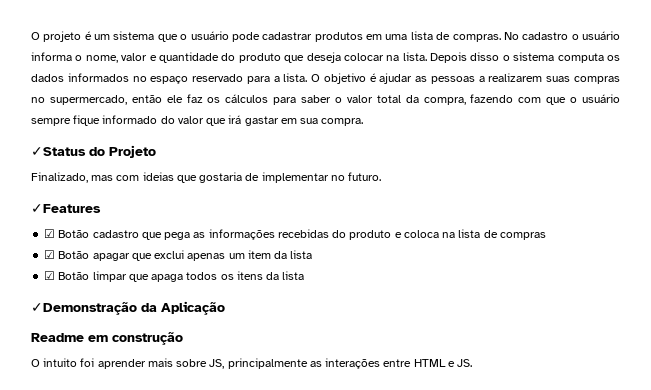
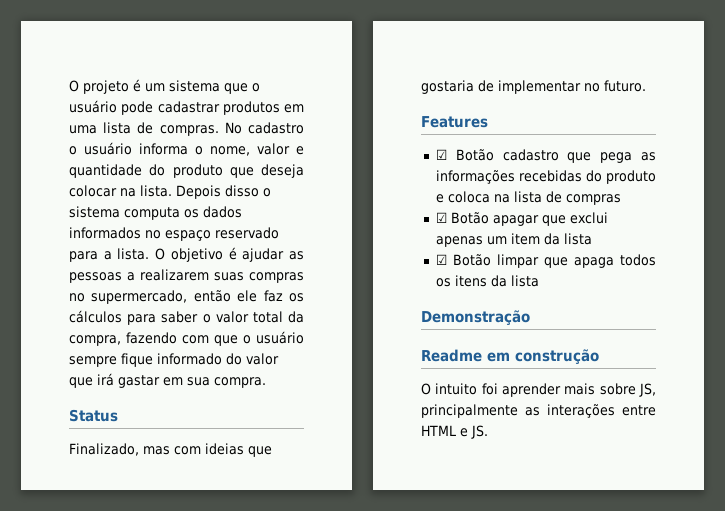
[31,145,156,158] ✓Status do Projeto -> [69,409,118,422] Status
[31,204,101,213] ✓Features -> [421,116,488,128] Features
[31,301,225,315] ✓Demonstração da Aplicação -> [421,310,530,325] Demonstração

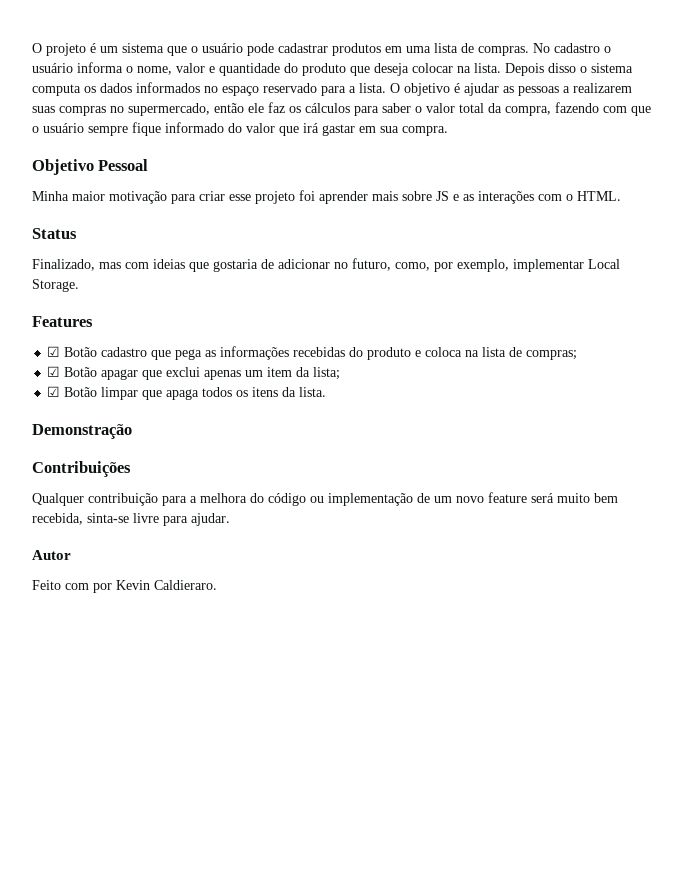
(266, 382) none -> [32,159,149,175] [32,190,621,204] // Objetivo Pessoal // Minha maior motivação para criar esse projeto foi aprender mais sobre JS e as interações com o HTML.
[498,80,646,94] implementar no futuro. -> [278,258,620,272] [32,279,79,292] adicionar no futuro, como, por exemplo, implementar Local Storage.
[565,194,621,205] compras -> [526,350,578,360] compras;
[563,233,592,245] lista -> [313,367,341,380] lista;
[510,275,539,287] lista -> [299,387,327,397] lista.
[421,349,599,364] [421,383,656,397] [421,404,656,418] [421,425,488,439] Readme em construção // O intuito foi aprender mais sobre JS, principalmente as interações entre HTML e JS. -> [32,461,131,477] [32,492,618,506] [32,513,230,526] [32,550,71,560] [32,580,217,593] Contribuições // Qualquer contribuição para a melhora do código ou implementação de um novo feature será muito bem recebida, sinta-se livre para ajudar. // Autor // Feito com por Kevin Caldieraro.

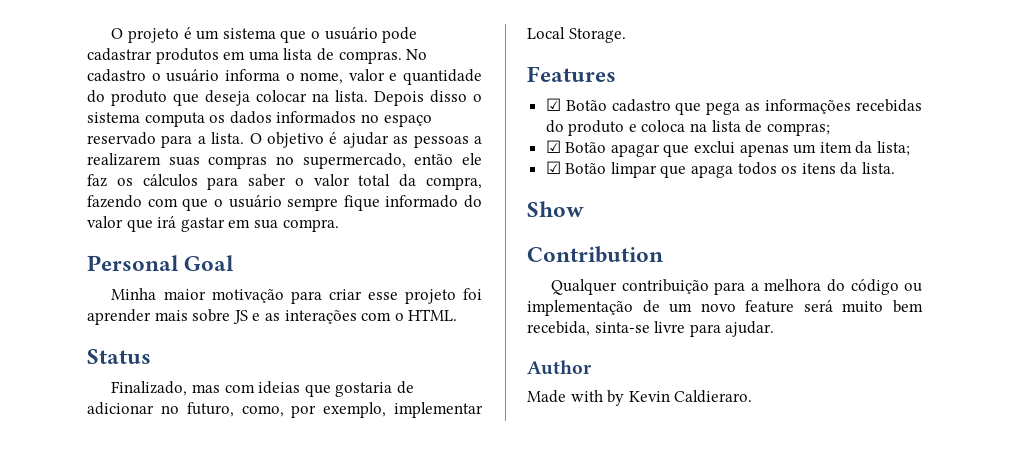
[32,159,149,175] Objetivo Pessoal -> [87,255,235,271] Personal Goal
[32,424,132,439] [32,461,131,477] Demonstração // Contribuições -> [527,201,584,217] [527,246,663,263] Show // Contribution
[32,550,71,560] [32,580,112,593] Autor // Feito com por -> [527,360,592,375] [527,390,625,406] Author // Made with by

